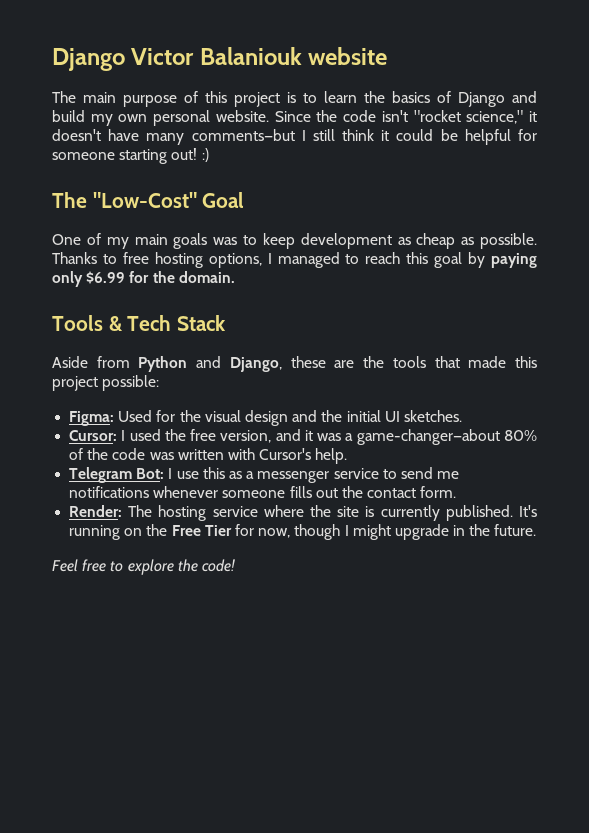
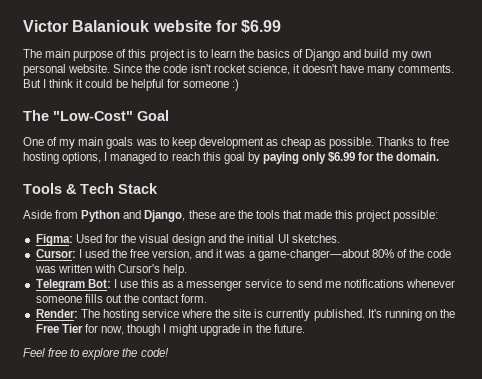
[52,48,125,71] Django -> (23, 26) none
(388, 56) none -> [215,20,282,33] for $6.99
[413,110,524,124] "rocket science," -> [213,64,290,75] rocket science,
[191,129,335,141] comments—but I still -> [398,64,455,73] [23,79,47,88] comments. But I
[119,148,198,164] starting out! -> (229, 84) none

